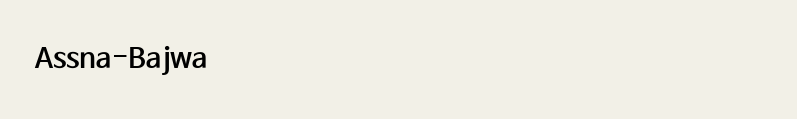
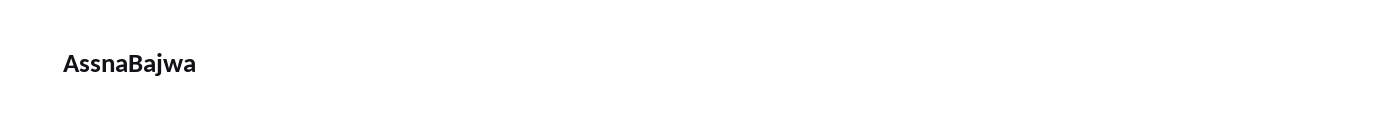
[34,45,208,76] Assna-Bajwa -> [63,53,196,76] AssnaBajwa

